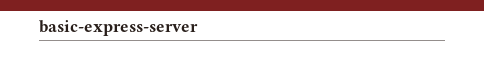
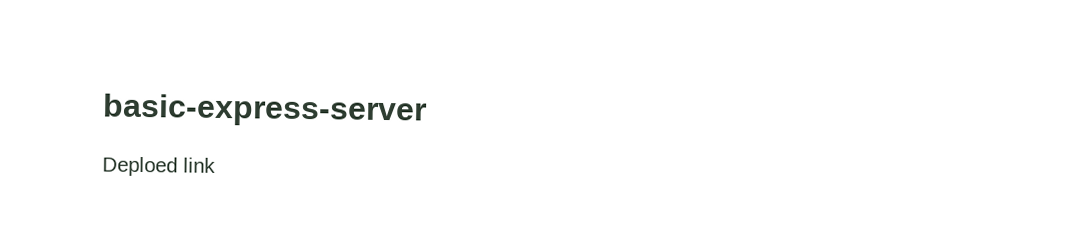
(198, 28) none -> [102,156,216,177] // Deploed link

